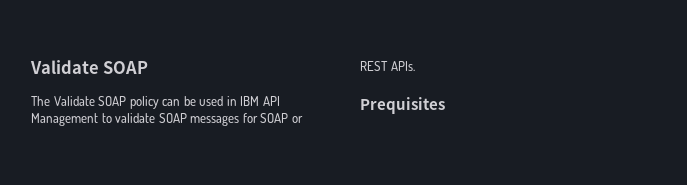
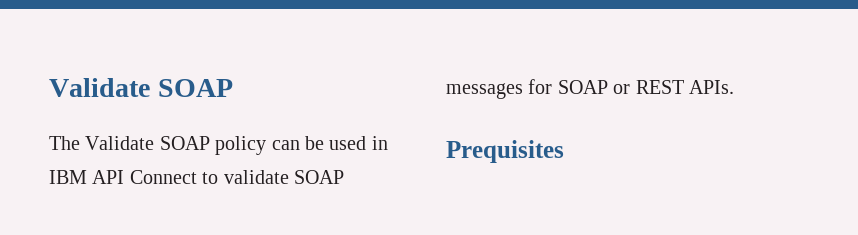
[31,113,98,126] Management -> [129,170,197,184] Connect

